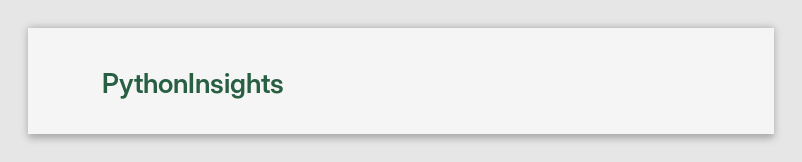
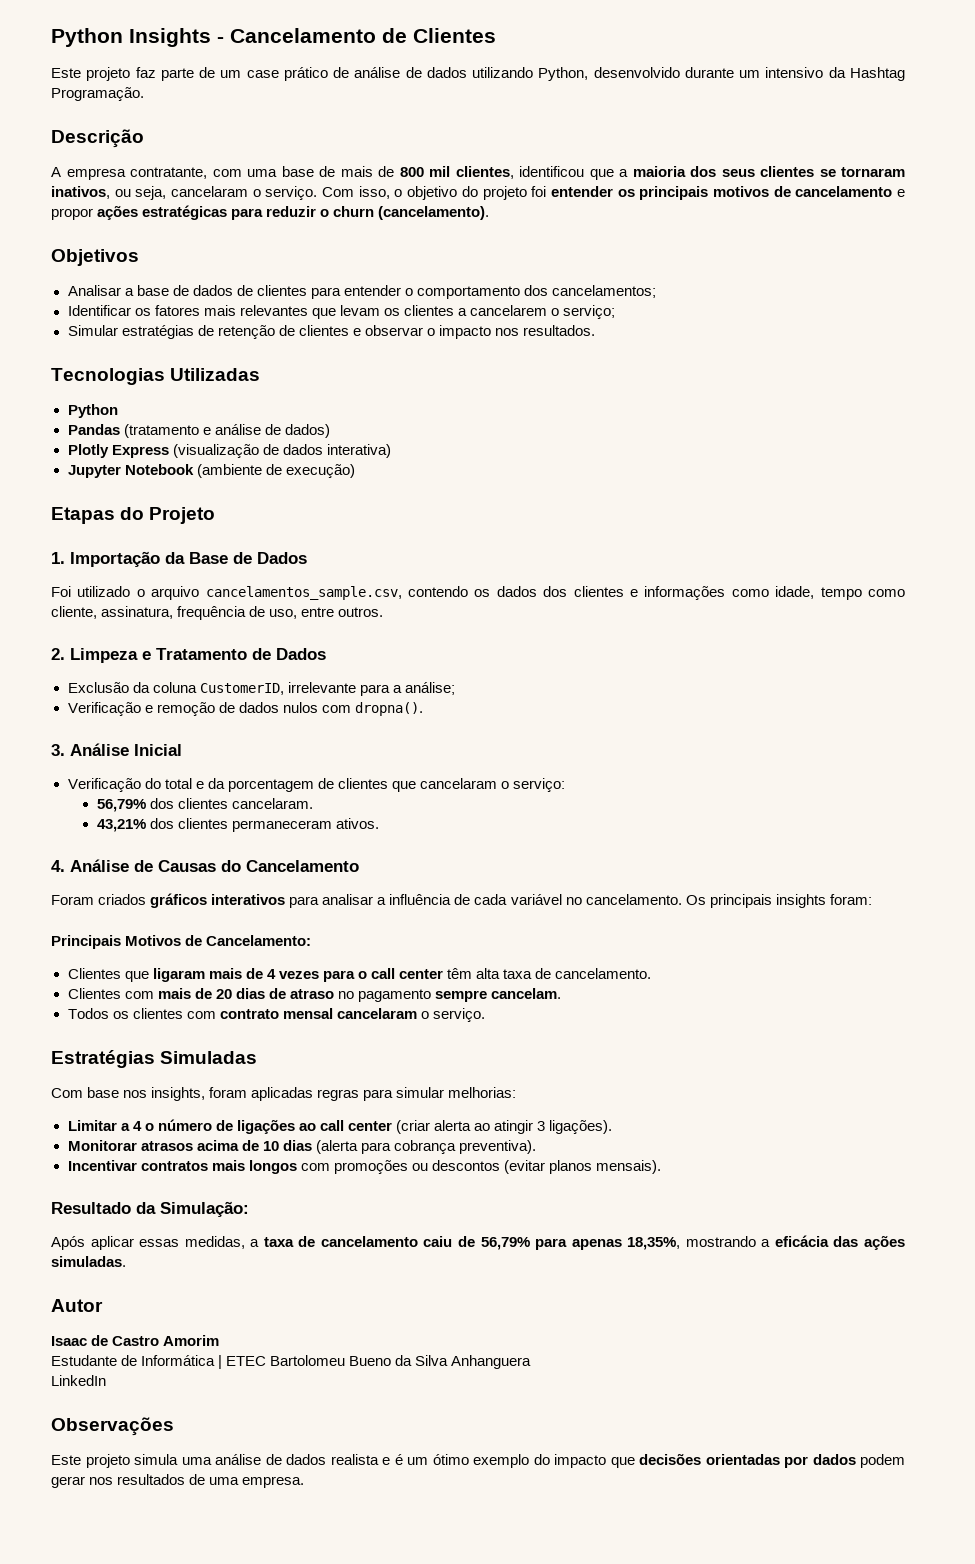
[102,73,284,99] PythonInsights -> [51,28,496,47] [51,67,906,81] [51,87,144,101] [51,129,144,148] [51,166,905,180] [51,186,906,200] [51,205,490,220] [51,249,139,266] [67,285,657,299] [67,305,616,319] [67,325,596,339] [51,368,261,385] [67,404,118,418] [67,424,330,438] [67,444,391,458] [67,464,355,478] [51,507,216,524] [51,551,307,567] [51,586,905,600] [51,606,384,620] [51,648,326,663] [67,682,455,696] [67,702,423,716] [51,743,182,756] [67,778,566,792] [96,798,313,812] [96,818,379,832] [51,859,359,872] [51,893,872,908] [51,935,312,949] [67,968,652,982] [67,988,562,1002] [67,1008,485,1022] [51,1050,258,1068] [51,1087,517,1101] [67,1119,613,1134] [67,1140,536,1154] [67,1160,661,1174] [51,1201,249,1217] [51,1235,905,1250] [51,1256,126,1267] [51,1299,103,1312] [51,1335,220,1346] [51,1355,532,1369] [51,1375,106,1386] [51,1417,174,1436] [51,1453,905,1468] [51,1474,305,1488] Python Insights - Cancelamento de Clientes // Este projeto faz parte de um case prático de análise de dados utilizando Python, desenvolvido durante um intensivo da Hashtag Programação. // Descrição // A empresa contratante, com uma base de mais de 800 mil clientes, identificou que a maioria dos seus clientes se tornaram inativos, ou seja, cancelaram o serviço. Com isso, o objetivo do projeto foi entender os principais motivos de cancelamento e propor ações estratégicas para reduzir o churn (cancelamento). // Objetivos // Analisar a base de dados de clientes para entender o comportamento dos cancelamentos; // Identificar os fatores mais relevantes que levam os clientes a cancelarem o serviço; // Simular estratégias de retenção de clientes e observar o impacto nos resultados. // Tecnologias Utilizadas // Python // Pandas (tratamento e análise de dados) // Plotly Express (visualização de dados interativa) // Jupyter Notebook (ambiente de execução) // Etapas do Projeto // 1. Importação da Base de Dados // Foi utilizado o arquivo cancelamentos_sample.csv, contendo os dados dos clientes e informações como idade, tempo como cliente, assinatura, frequência de uso, entre outros. // 2. Limpeza e Tratamento de Dados // Exclusão da coluna CustomerID, irrelevante para a análise; // Verificação e remoção de dados nulos com dropna(). // 3. Análise Inicial // Verificação do total e da porcentagem de clientes que cancelaram o serviço: // 56,79% dos clientes cancelaram. // 43,21% dos clientes permaneceram ativos. // 4. Análise de Causas do Cancelamento // Foram criados gráficos interativos para analisar a influência de cada variável no cancelamento. Os principais insights foram: // Principais Motivos de Cancelamento: // Clientes que ligaram mais de 4 vezes para o call center têm alta taxa de cancelamento. // Clientes com mais de 20 dias de atraso no pagamento sempre cancelam. // Todos os clientes com contrato mensal cancelaram o serviço. // Estratégias Simuladas // Com base nos insights, foram aplicadas regras para simular melhorias: // Limitar a 4 o número de ligações ao call center (criar alerta ao atingir 3 ligações). // Monitorar atrasos acima de 10 dias (alerta para cobrança preventiva). // Incentivar contratos mais longos com promoções ou descontos (evitar planos mensais). // Resultado da Simulação: // Após aplicar essas medidas, a taxa de cancelamento caiu de 56,79% para apenas 18,35%, mostrando a eficácia das ações simuladas. // Autor // Isaac de Castro Amorim // Estudante de Informática | ETEC Bartolomeu Bueno da Silva Anhanguera // LinkedIn // Observações // Este projeto simula uma análise de dados realista e é um ótimo exemplo do impacto que decisões orientadas por dados podem gerar nos resultados de uma empresa.

